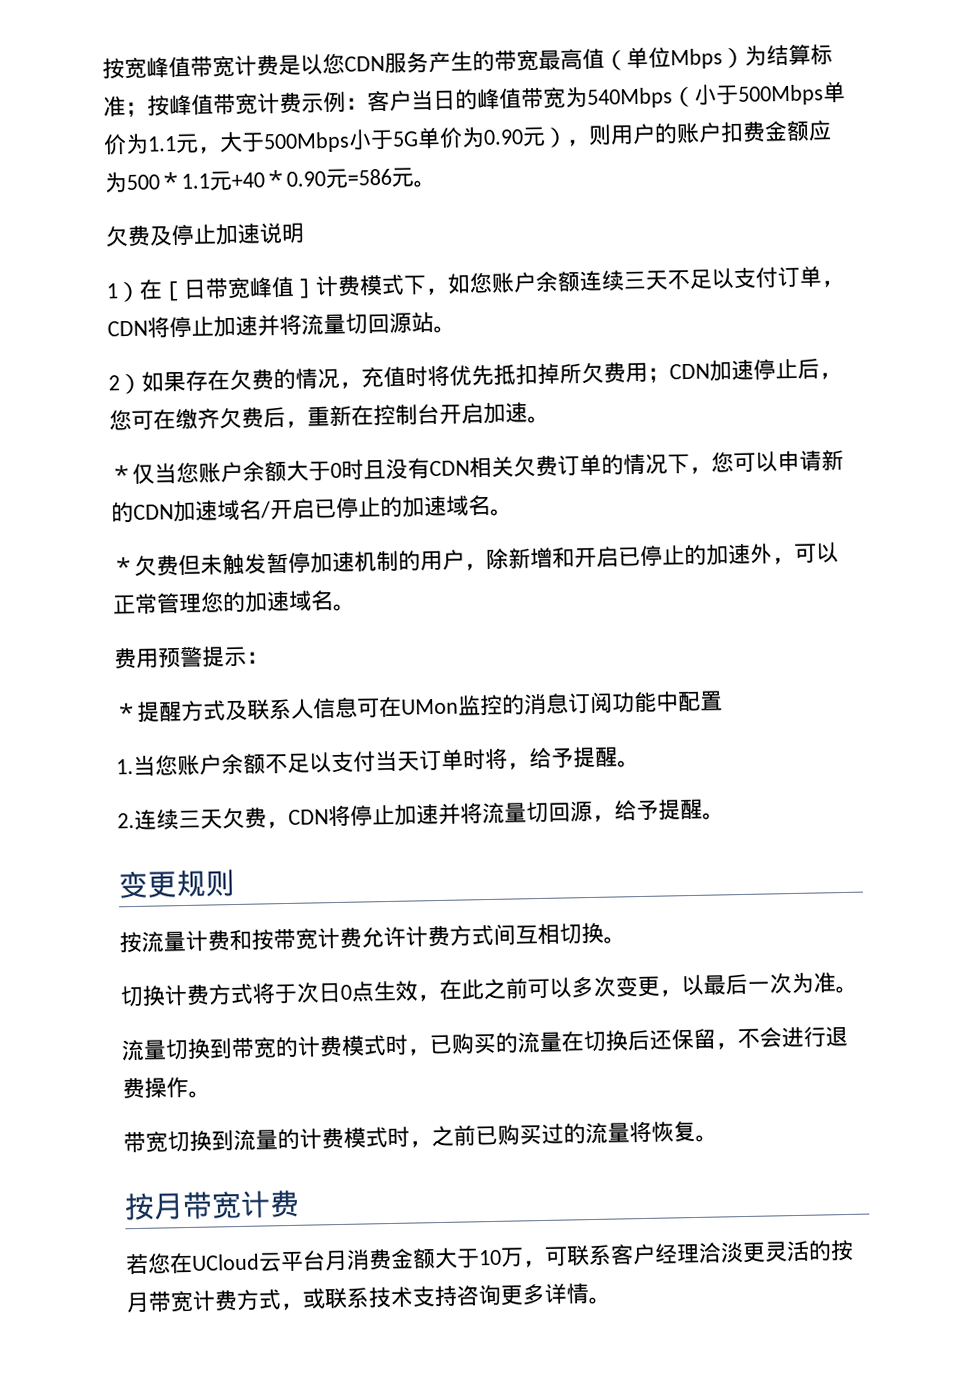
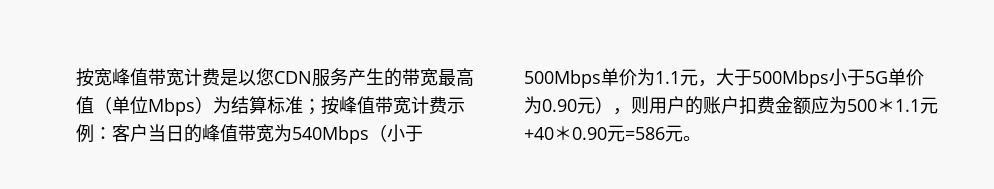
[105,222,305,248] [106,266,844,303] [107,311,456,338] [108,358,842,395] [109,402,550,431] [110,449,844,484] [111,494,513,523] [112,542,839,577] [112,590,356,615] [113,646,269,669] [115,690,723,722] [116,746,640,777] [117,798,725,831] [118,869,235,899] [119,922,626,954] [120,972,858,1008] [121,1025,848,1062] [122,1076,211,1099] [123,1120,718,1154] [124,1189,300,1221] [125,1239,854,1275] [126,1283,611,1314] // 欠费及停止加速说明 // 1）在［日带宽峰值］计费模式下，如您账户余额连续三天不足以支付订单，CDN将停止加速并将流量切回源站。 // 2）如果存在欠费的情况，充值时将优先抵扣掉所欠费用；CDN加速停止后，您可在缴齐欠费后，重新在控制台开启加速。 // ＊仅当您账户余额大于0时且没有CDN相关欠费订单的情况下，您可以申请新的CDN加速域名/开启已停止的加速域名。 // ＊欠费但未触发暂停加速机制的用户，除新增和开启已停止的加速外，可以正常管理您的加速域名。 // 费用预警提示： // ＊提醒方式及联系人信息可在UMon监控的消息订阅功能中配置 // 1.当您账户余额不足以支付当天订单时将，给予提醒。 // 2.连续三天欠费，CDN将停止加速并将流量切回源，给予提醒。 // 变更规则 // 按流量计费和按带宽计费允许计费方式间互相切换。 // 切换计费方式将于次日0点生效，在此之前可以多次变更，以最后一次为准。 // 流量切换到带宽的计费模式时，已购买的流量在切换后还保留，不会进行退费操作。 // 带宽切换到流量的计费模式时，之前已购买过的流量将恢复。 // 按月带宽计费 // 若您在UCloud云平台月消费金额大于10万，可联系客户经理洽淡更灵活的按月带宽计费方式，或联系技术支持咨询更多详情。 -> (701, 138) none

